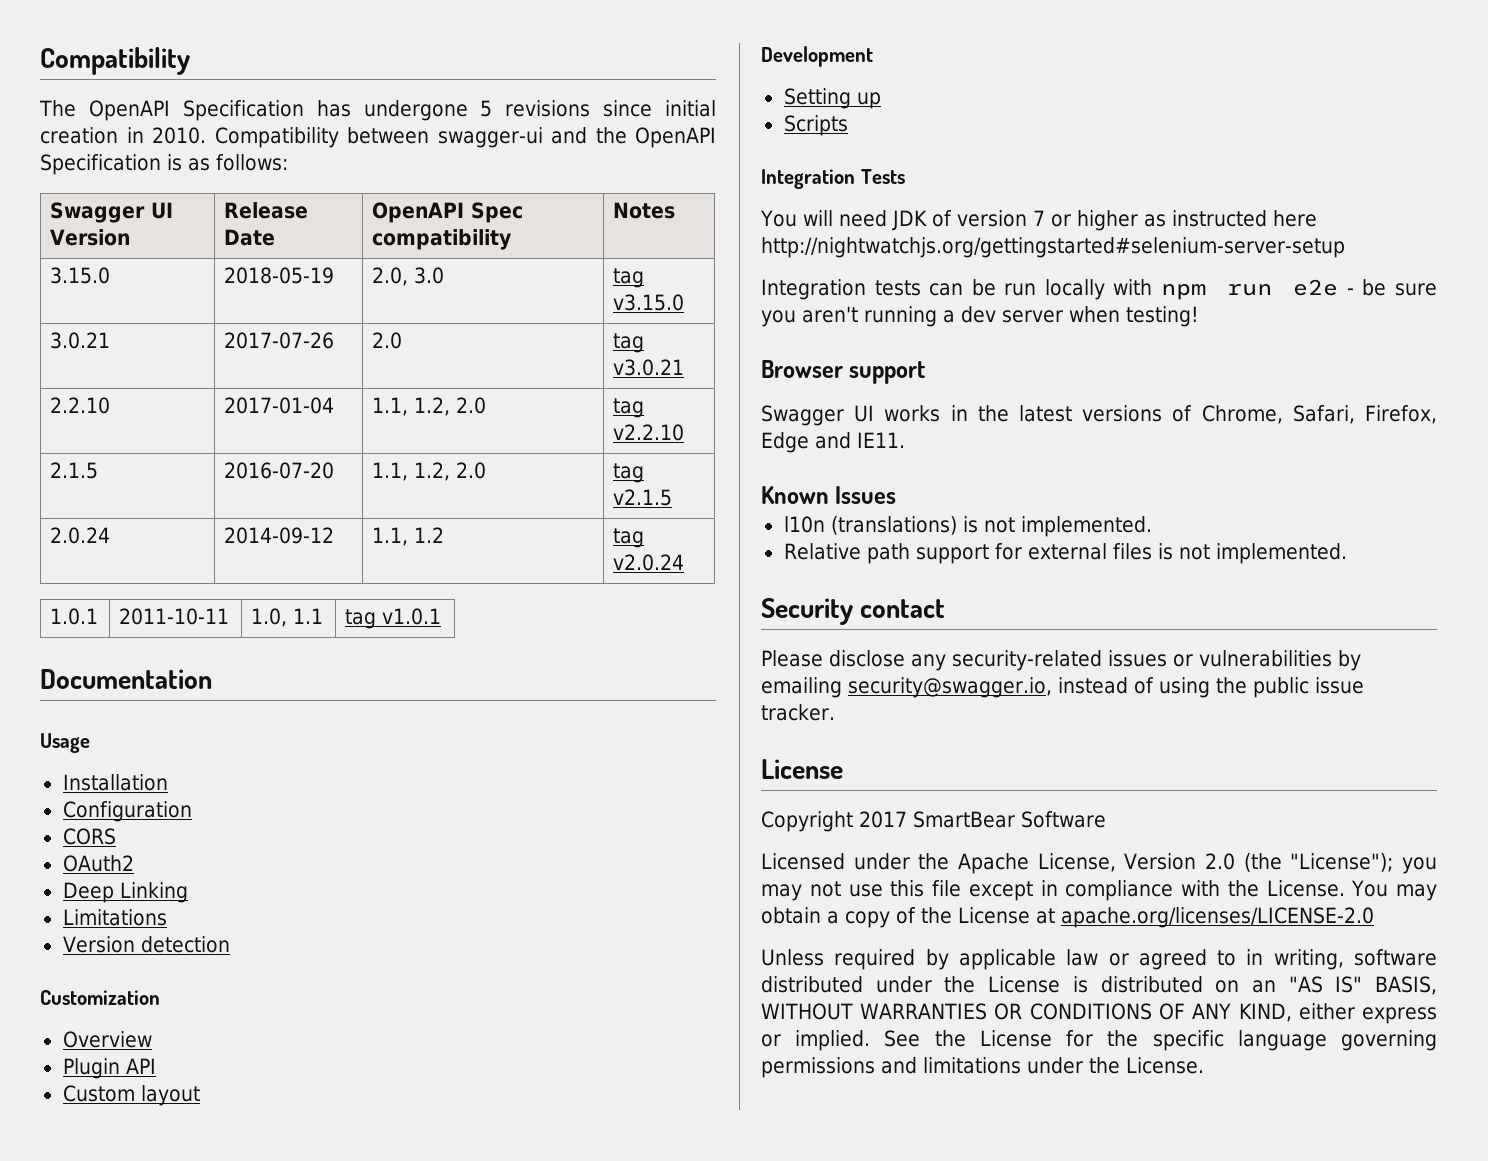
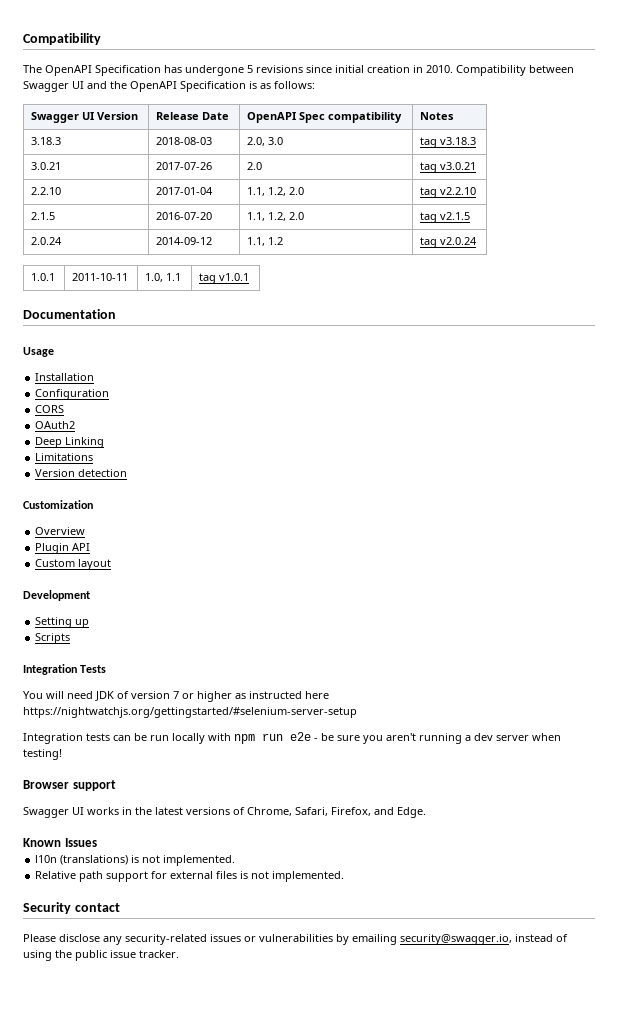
[437,127,543,148] swagger-ui -> [23,81,84,92] Swagger UI
[50,267,111,284] [224,267,335,284] 3.15.0 | 2018-05-19 -> [31,137,62,145] [156,137,213,145] 3.18.3 | 2018-08-03
[613,294,685,311] v3.15.0 -> [440,137,477,145] v3.18.3
[761,237,1345,258] http://nightwatchjs.org/gettingstarted#selenium-server-setup -> [23,707,357,718] https://nightwatchjs.org/gettingstarted/#selenium-server-setup
[761,432,905,453] Edge and IE11. -> [374,807,426,818] and Edge.
[761,759,843,779] [761,811,1106,832] [761,853,1437,874] [761,880,1437,901] [761,907,1374,928] [761,949,1437,970] [761,976,1437,995] [761,1003,1437,1024] [761,1030,1437,1051] [761,1057,1204,1078] // License // Copyright 2017 SmartBear Software // Licensed under the Apache License, Version 2.0 (the "License"); you may not use this file except in compliance with the License. You may obtain a copy of the License at apache.org/licenses/LICENSE-2.0 // Unless required by applicable law or agreed to in writing, software distributed under the License is distributed on an "AS IS" BASIS, WITHOUT WARRANTIES OR CONDITIONS OF ANY KIND, either express or implied. See the License for the specific language governing permissions and limitations under the License. -> (179, 954) none

